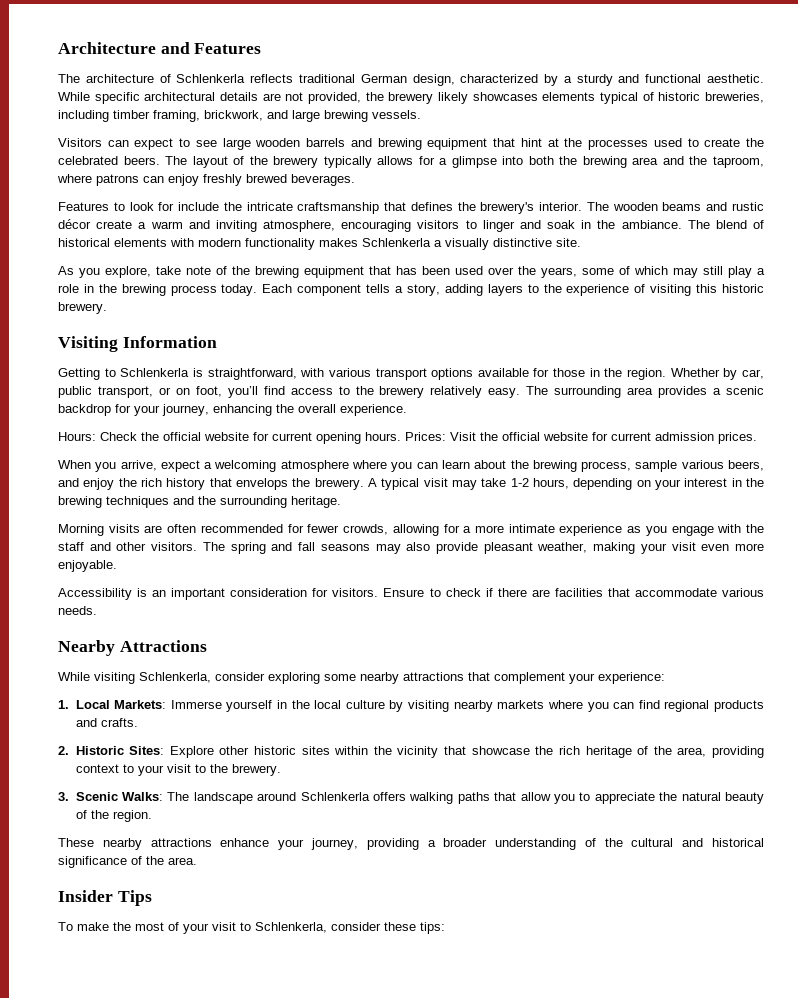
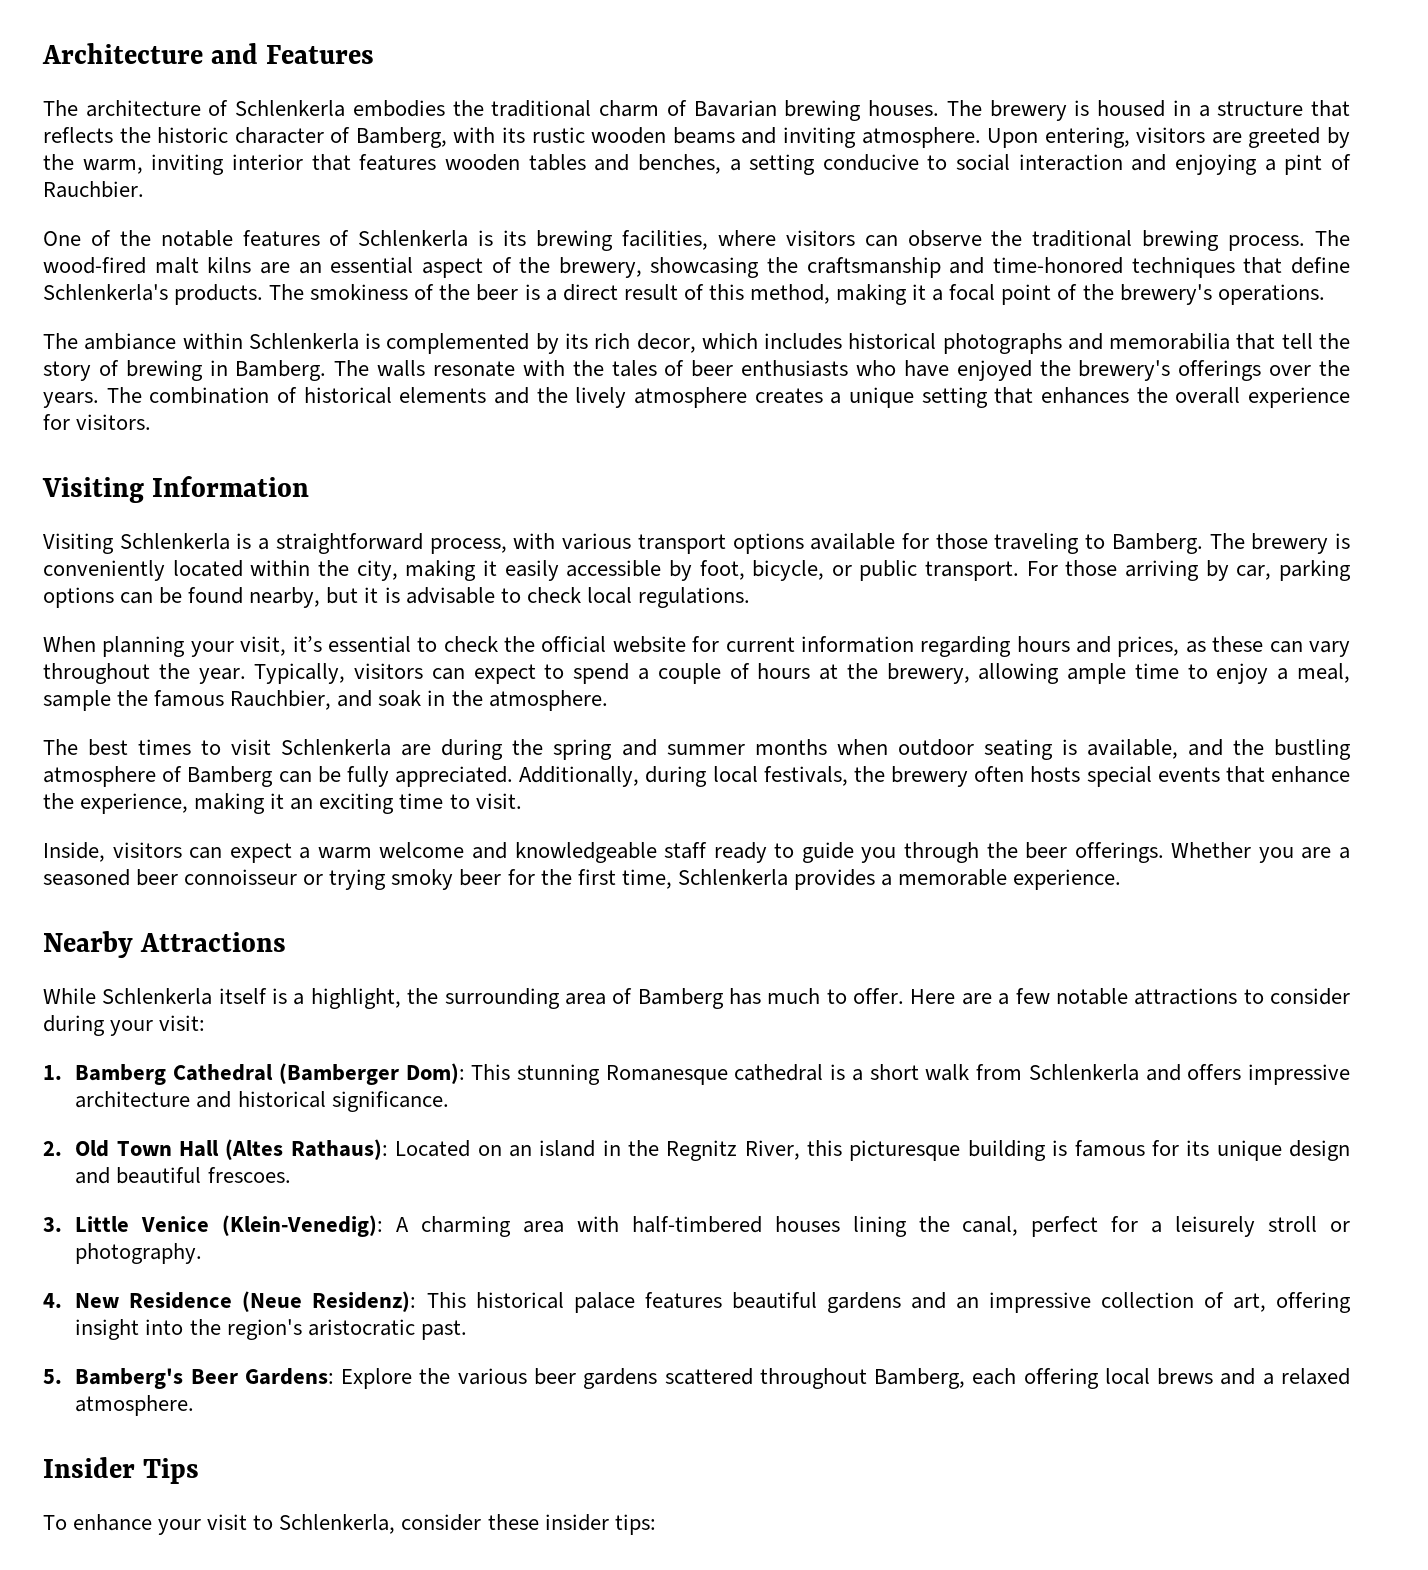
[250,74,765,86] [58,92,764,104] [58,110,421,122] [58,138,764,150] [58,156,764,168] [57,174,355,186] [58,202,764,214] [58,219,764,232] [58,238,581,250] [58,266,765,278] [58,284,765,296] [58,302,107,314] [58,336,217,352] [58,368,297,380] reflects traditional German design, characterized by a sturdy and functional aesthetic. While specific architectural details are not provided, the brewery likely showcases elements typical of historic breweries, including timber framing, brickwork, and large brewing vessels. // Visitors can expect to see large wooden barrels and brewing equipment that hint at the processes used to create the celebrated beers. The layout of the brewery typically allows for a glimpse into both the brewing area and the taproom, where patrons can enjoy freshly brewed beverages. // Features to look for include the intricate craftsmanship that defines the brewery's interior. The wooden beams and rustic décor create a warm and inviting atmosphere, encouraging visitors to linger and soak in the ambiance. The blend of historical elements with modern functionality makes Schlenkerla a visually distinctive site. // As you explore, take note of the brewing equipment that has been used over the years, some of which may still play a role in the brewing process today. Each component tells a story, adding layers to the experience of visiting this historic brewery. // Visiting Information // Getting to Schlenkerla is straightforward, -> [352,100,1350,121] [43,127,1350,148] [43,154,1352,175] [43,181,144,198] [43,230,1351,251] [43,257,1350,278] [43,284,1325,305] [43,333,1350,354] [43,360,1351,381] [43,387,1350,408] [43,414,152,430] [42,476,310,503] [43,533,507,554] embodies the traditional charm of Bavarian brewing houses. The brewery is housed in a structure that reflects the historic character of Bamberg, with its rustic wooden beams and inviting atmosphere. Upon entering, visitors are greeted by the warm, inviting interior that features wooden tables and benches, a setting conducive to social interaction and enjoying a pint of Rauchbier. // One of the notable features of Schlenkerla is its brewing facilities, where visitors can observe the traditional brewing process. The wood-fired malt kilns are an essential aspect of the brewery, showcasing the craftsmanship and time-honored techniques that define Schlenkerla's products. The smokiness of the beer is a direct result of this method, making it a focal point of the brewery's operations. // The ambiance within Schlenkerla is complemented by its rich decor, which includes historical photographs and memorabilia that tell the story of brewing in Bamberg. The walls resonate with the tales of beer enthusiasts who have enjoyed the brewery's offerings over the years. The combination of historical elements and the lively atmosphere creates a unique setting that enhances the overall experience for visitors. // Visiting Information // Visiting Schlenkerla is a straightforward process,
[589,368,764,380] [58,386,765,398] [58,404,407,416] [58,432,757,444] [58,460,764,472] [58,478,765,490] [58,496,341,508] [58,524,764,536] [58,542,764,554] [58,560,117,572] [58,588,764,600] [58,606,97,615] [58,640,207,656] [58,672,665,684] [58,700,765,712] [75,718,138,727] [58,746,765,758] [75,764,281,776] [58,792,764,804] [75,810,152,822] [58,838,765,850] [58,856,197,868] in the region. Whether by car, public transport, or on foot, you’ll find access to the brewery relatively easy. The surrounding area provides a scenic backdrop for your journey, enhancing the overall experience. // Hours: Check the official website for current opening hours. Prices: Visit the official website for current admission prices. // When you arrive, expect a welcoming atmosphere where you can learn about the brewing process, sample various beers, and enjoy the rich history that envelops the brewery. A typical visit may take 1-2 hours, depending on your interest in the brewing techniques and the surrounding heritage. // Morning visits are often recommended for fewer crowds, allowing for a more intimate experience as you engage with the staff and other visitors. The spring and fall seasons may also provide pleasant weather, making your visit even more enjoyable. // Accessibility is an important consideration for visitors. Ensure to check if there are facilities that accommodate various needs. // Nearby Attractions // While visiting Schlenkerla, consider exploring some nearby attractions that complement your experience: // 1. Local Markets: Immerse yourself in the local culture by visiting nearby markets where you can find regional products and crafts. // 2. Historic Sites: Explore other historic sites within the vicinity that showcase the rich heritage of the area, providing context to your visit to the brewery. // 3. Scenic Walks: The landscape around Schlenkerla offers walking paths that allow you to appreciate the natural beauty of the region. // These nearby attractions enhance your journey, providing a broader understanding of the cultural and historical significance of the area. -> [994,533,1350,554] [43,560,1351,581] [43,587,750,608] [43,636,1350,657] [43,663,1350,684] [43,690,608,711] [43,739,1351,760] [43,766,1350,787] [43,793,522,814] [43,842,1351,863] [43,869,1122,890] [43,931,287,958] [43,988,1350,1009] [43,1015,206,1036] [43,1063,1350,1085] [75,1091,449,1112] [43,1139,1350,1161] [75,1167,291,1184] [43,1215,1350,1237] [75,1243,203,1264] [43,1291,1351,1313] [75,1319,467,1340] [43,1368,1350,1389] [75,1395,195,1416] traveling to Bamberg. The brewery is conveniently located within the city, making it easily accessible by foot, bicycle, or public transport. For those arriving by car, parking options can be found nearby, but it is advisable to check local regulations. // When planning your visit, it’s essential to check the official website for current information regarding hours and prices, as these can vary throughout the year. Typically, visitors can expect to spend a couple of hours at the brewery, allowing ample time to enjoy a meal, sample the famous Rauchbier, and soak in the atmosphere. // The best times to visit Schlenkerla are during the spring and summer months when outdoor seating is available, and the bustling atmosphere of Bamberg can be fully appreciated. Additionally, during local festivals, the brewery often hosts special events that enhance the experience, making it an exciting time to visit. // Inside, visitors can expect a warm welcome and knowledgeable staff ready to guide you through the beer offerings. Whether you are a seasoned beer connoisseur or trying smoky beer for the first time, Schlenkerla provides a memorable experience. // Nearby Attractions // While Schlenkerla itself is a highlight, the surrounding area of Bamberg has much to offer. Here are a few notable attractions to consider during your visit: // 1. Bamberg Cathedral (Bamberger Dom): This stunning Romanesque cathedral is a short walk from Schlenkerla and offers impressive architecture and historical significance. // 2. Old Town Hall (Altes Rathaus): Located on an island in the Regnitz River, this picturesque building is famous for its unique design and beautiful frescoes. // 3. Little Venice (Klein-Venedig): A charming area with half-timbered houses lining the canal, perfect for a leisurely stroll or photography. // 4. New Residence (Neue Residenz): This historical palace features beautiful gardens and an impressive collection of art, offering insight into the region's aristocratic past. // 5. Bamberg's Beer Gardens: Explore the various beer gardens scattered throughout Bamberg, each offering local brews and a relaxed atmosphere.
[77,922,179,931] make the most of -> [73,1514,153,1531] enhance
(416, 926) none -> [544,1514,609,1531] insider

